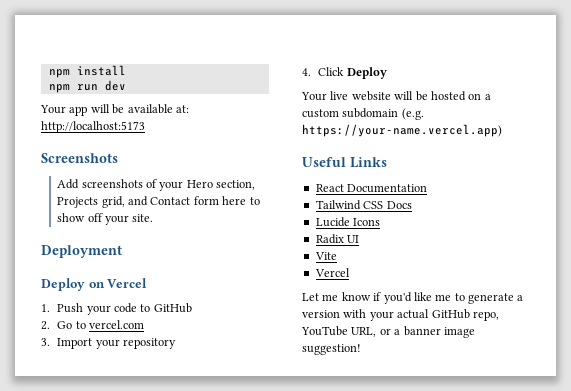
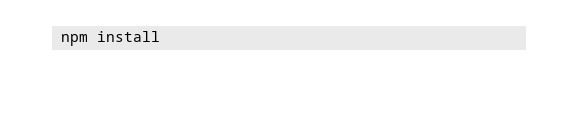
[48,80,126,93] [40,104,189,116] [41,121,145,133] [41,153,118,163] [57,179,256,191] [57,196,260,208] [57,213,154,225] [41,245,122,258] [41,278,148,291] [41,303,192,315] [41,320,145,330] [41,338,177,349] [302,67,387,79] [301,91,491,101] [302,108,424,120] [302,124,502,137] [302,157,387,168] [315,184,428,193] [315,200,412,210] [315,217,381,227] [315,234,360,244] [314,252,337,260] [314,268,350,277] [302,292,524,304] [302,309,499,321] [301,326,475,338] [302,344,361,355] // npm run dev // Your app will be available at: http://localhost:5173 // Screenshots // Add screenshots of your Hero section, Projects grid, and Contact form here to show off your site. // Deployment // Deploy on Vercel // 1. Push your code to GitHub // 2. Go to vercel.com // 3. Import your repository // 4. Click Deploy // Your live website will be hosted on a custom subdomain (e.g. https://your-name.vercel.app) // Useful Links // React Documentation // Tailwind CSS Docs // Lucide Icons // Radix UI // Vite // Vercel // Let me know if you'd like me to generate a version with your actual GitHub repo, YouTube URL, or a banner image suggestion! -> (160, 36) none

